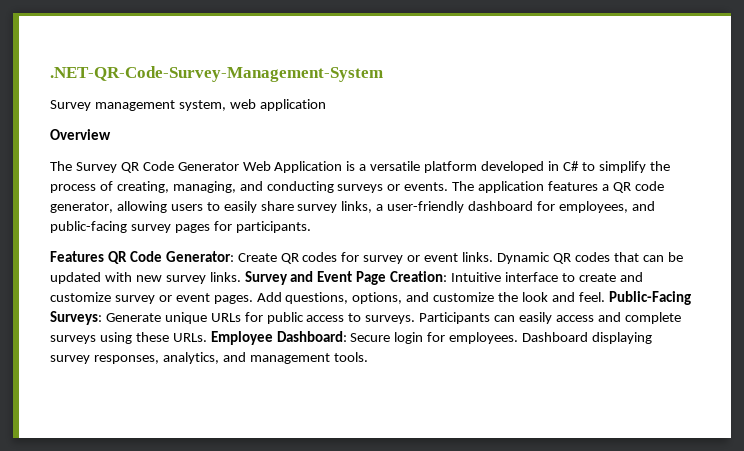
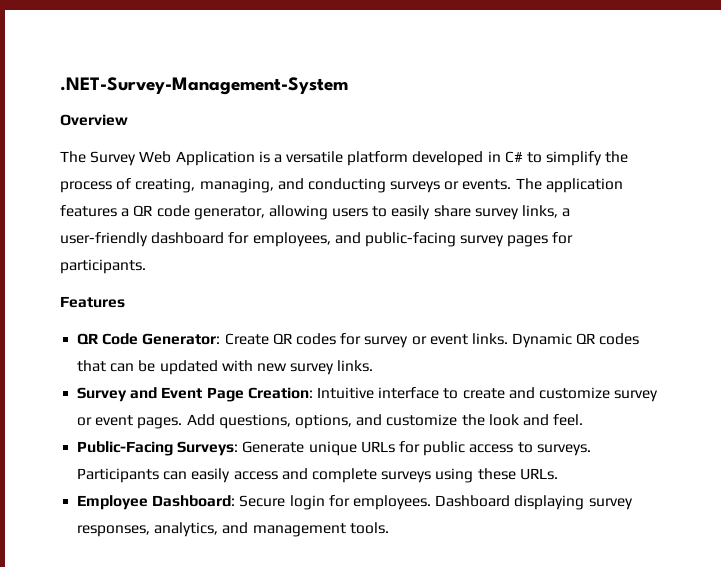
[50,66,383,82] [50,99,326,111] .NET-QR-Code-Survey-Management-System // Survey management system, web application -> [60,77,348,95] .NET-Survey-Management-System
[120,161,239,173] QR Code Generator -> (137, 158) none
(104, 256) none -> (125, 302) //
(241, 277) none -> (374, 366) //
(605, 297) none -> (584, 420) //
(207, 337) none -> (558, 474) //

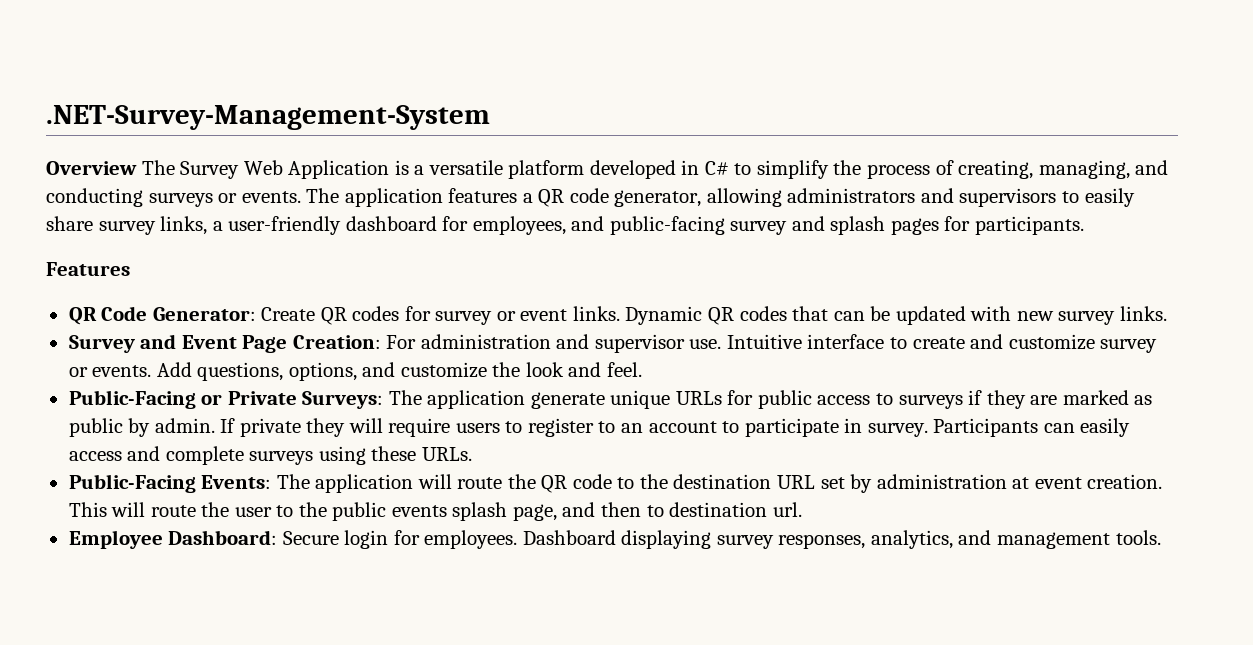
(128, 120) // -> (137, 168) none
[332,208,369,217] users -> [787,188,1057,207] administrators and supervisors
(505, 241) none -> [791,216,886,235] and splash
(313, 393) none -> [386,334,722,353] For administration and supervisor use.
[95,415,183,429] event pages. -> [92,365,152,377] events.
[177,441,305,456] Surveys: Generate -> [201,390,605,409] or Private Surveys: The application generate
[536,444,591,456] surveys. -> [898,390,1153,409] [68,418,928,437] surveys if they are marked as public by admin. If private they will require users to register to an account to participate in survey.
(558, 474) none -> [68,474,1163,493] [68,502,802,521] // Public-Facing Events: The application will route the QR code to the destination URL set by administration at event creation. This will route the user to the public events splash page, and then to destination url.

